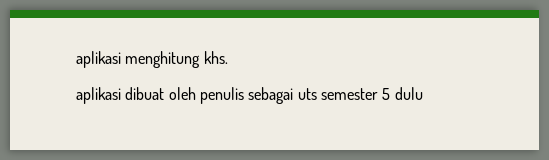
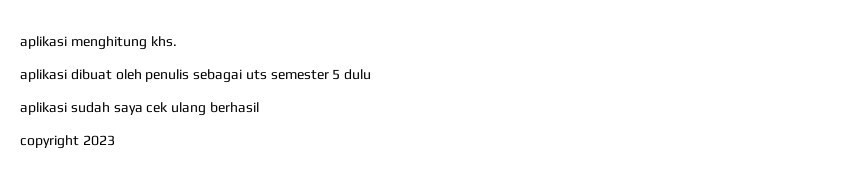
(423, 93) none -> [20,102,259,116] [20,135,115,149] // aplikasi sudah saya cek ulang berhasil // copyright 2023

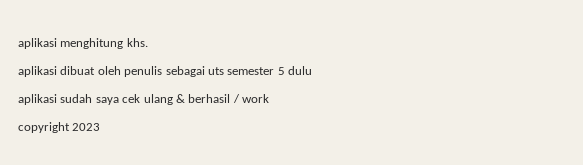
(207, 109) none -> [175,94,185,103] &
(259, 107) none -> [232,94,269,103] / work

